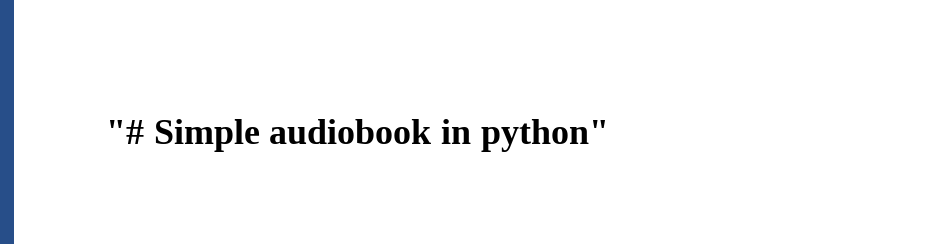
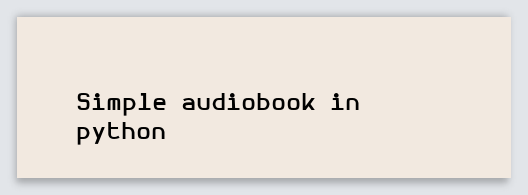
[106,120,144,144] "# -> (76, 104) none
[480,119,609,152] python" -> [76,122,166,145] python

